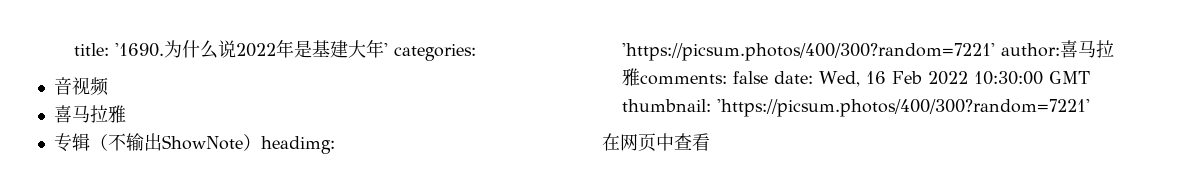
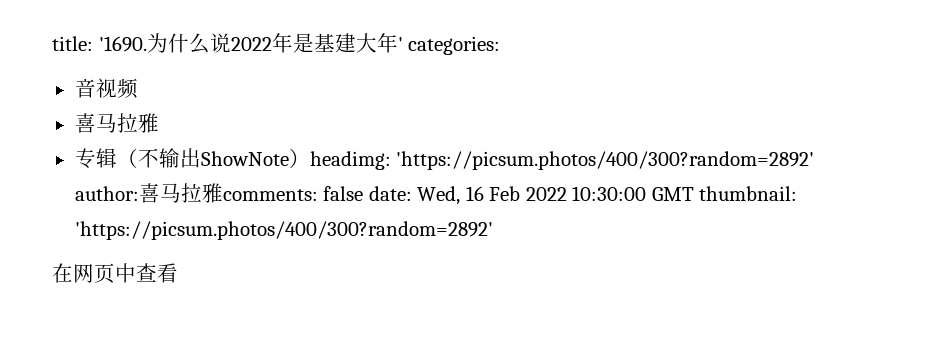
[621,43,995,61] 'https://picsum.photos/400/300?random=7221' -> [396,151,815,170] 'https://picsum.photos/400/300?random=2892'
[716,99,1090,117] 'https://picsum.photos/400/300?random=7221' -> [74,221,493,240] 'https://picsum.photos/400/300?random=2892'

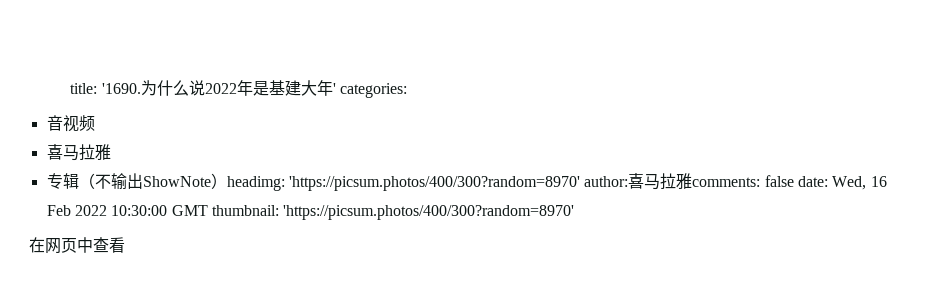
[396,151,815,170] 'https://picsum.photos/400/300?random=2892' -> [288,176,580,191] 'https://picsum.photos/400/300?random=8970'
[74,221,493,240] 'https://picsum.photos/400/300?random=2892' -> [283,205,575,220] 'https://picsum.photos/400/300?random=8970'

